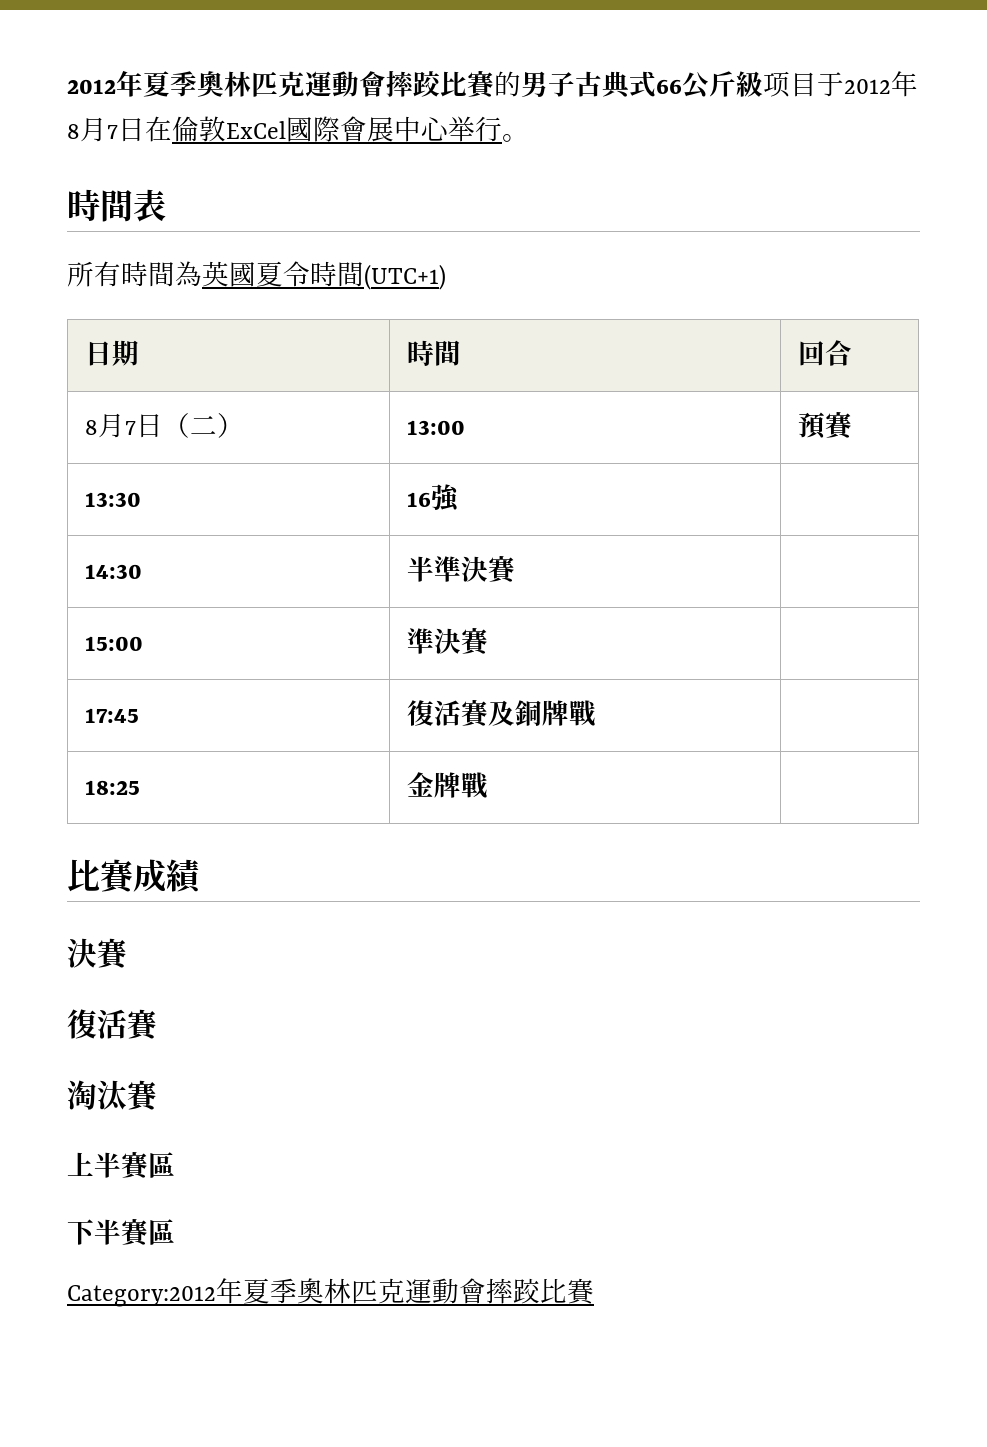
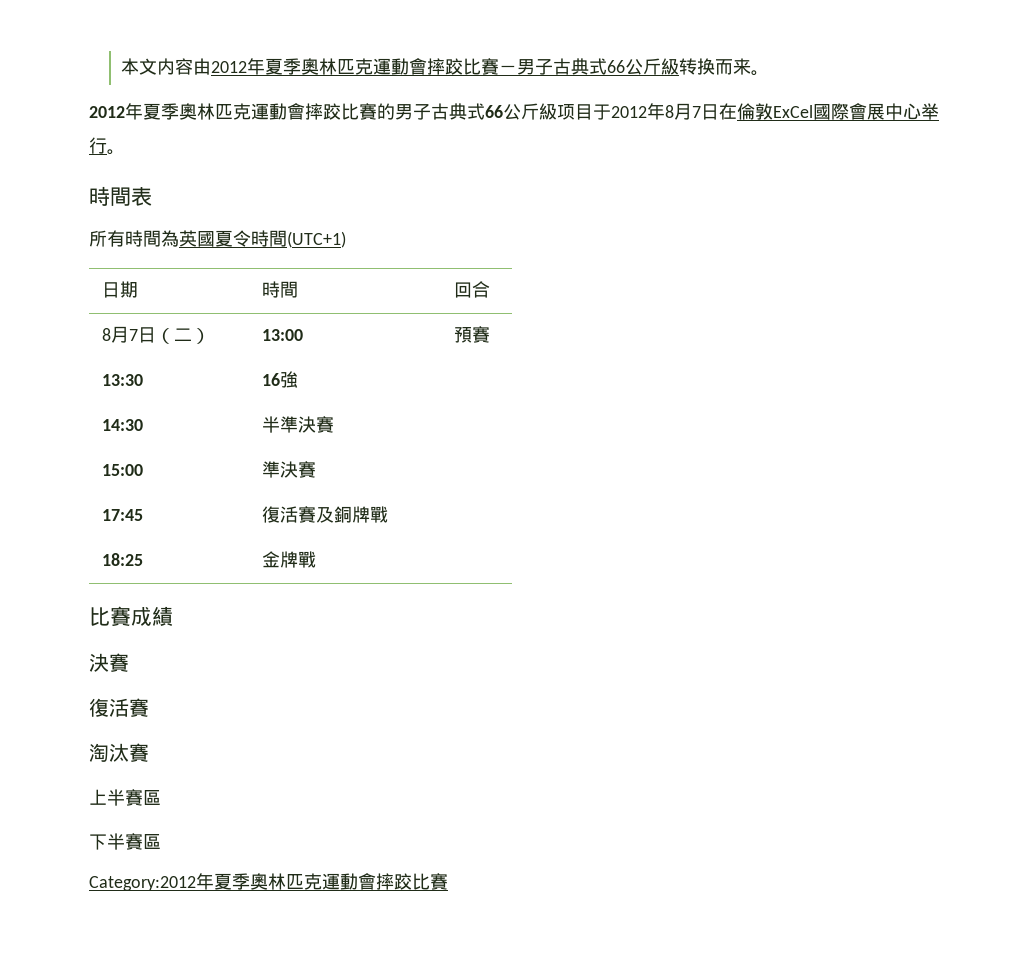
(67, 86) none -> [121,58,770,76] 本文内容由2012年夏季奧林匹克運動會摔跤比賽－男子古典式66公斤級转换而来。 //

